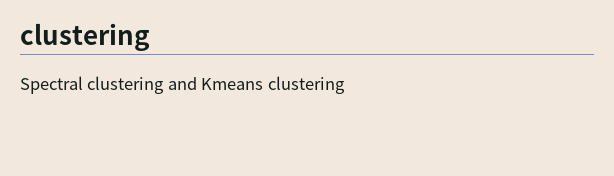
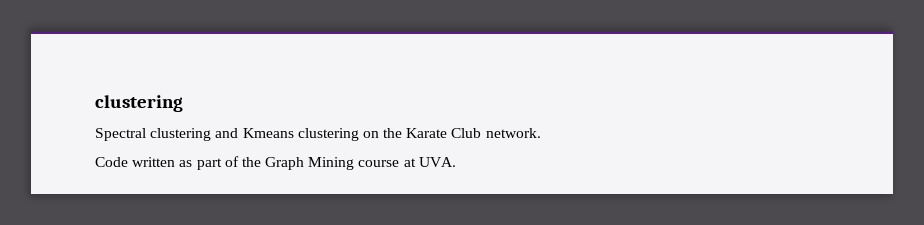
(345, 85) none -> [362,128,541,138] [95,156,456,170] on the Karate Club network. // Code written as part of the Graph Mining course at UVA.

